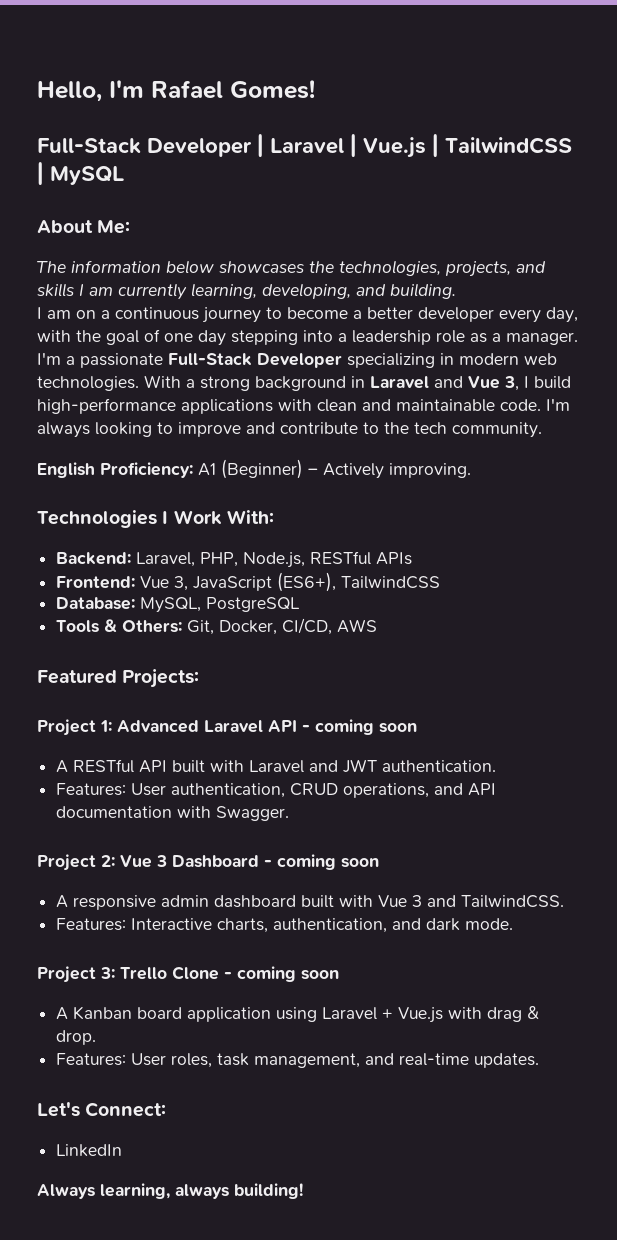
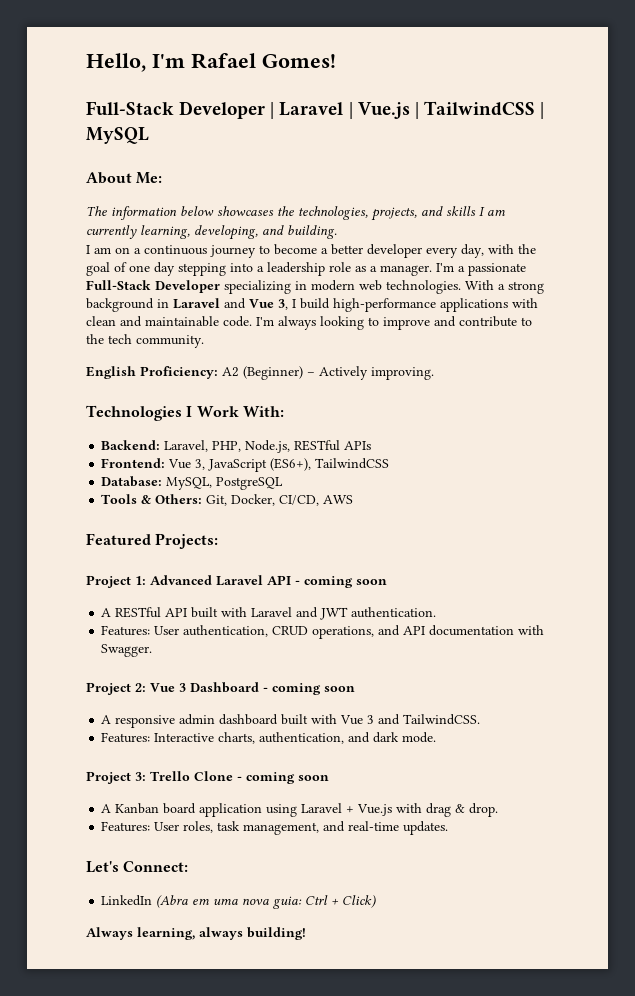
[198,463,216,476] A1 -> [222,367,239,377] A2
(123, 1150) none -> [156,895,377,909] (Abra em uma nova guia: Ctrl + Click)

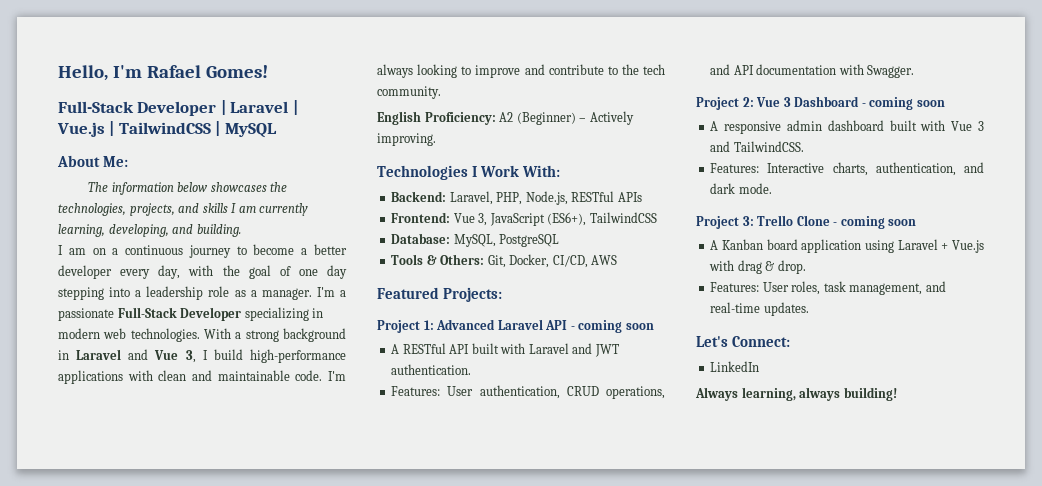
[156,895,377,909] (Abra em uma nova guia: Ctrl + Click) -> (760, 366) none

